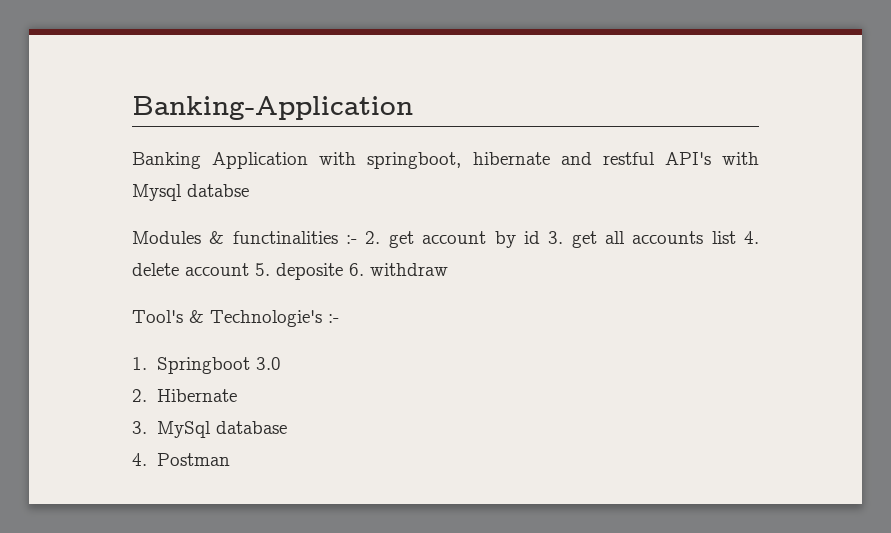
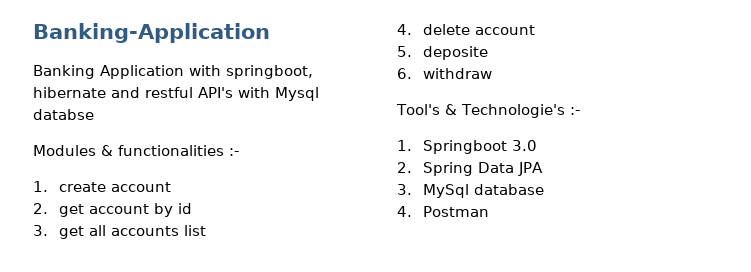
[232,231,358,244] functinalities :- -> [118,145,239,156] [33,181,171,192] functionalities :- // 1. create account //
(540, 237) none -> (192, 208) //
(736, 237) none -> (206, 230) //
(249, 269) none -> (535, 30) //
(343, 271) none -> (488, 53) //
[157,389,238,402] Hibernate -> [422,162,543,176] Spring Data JPA

